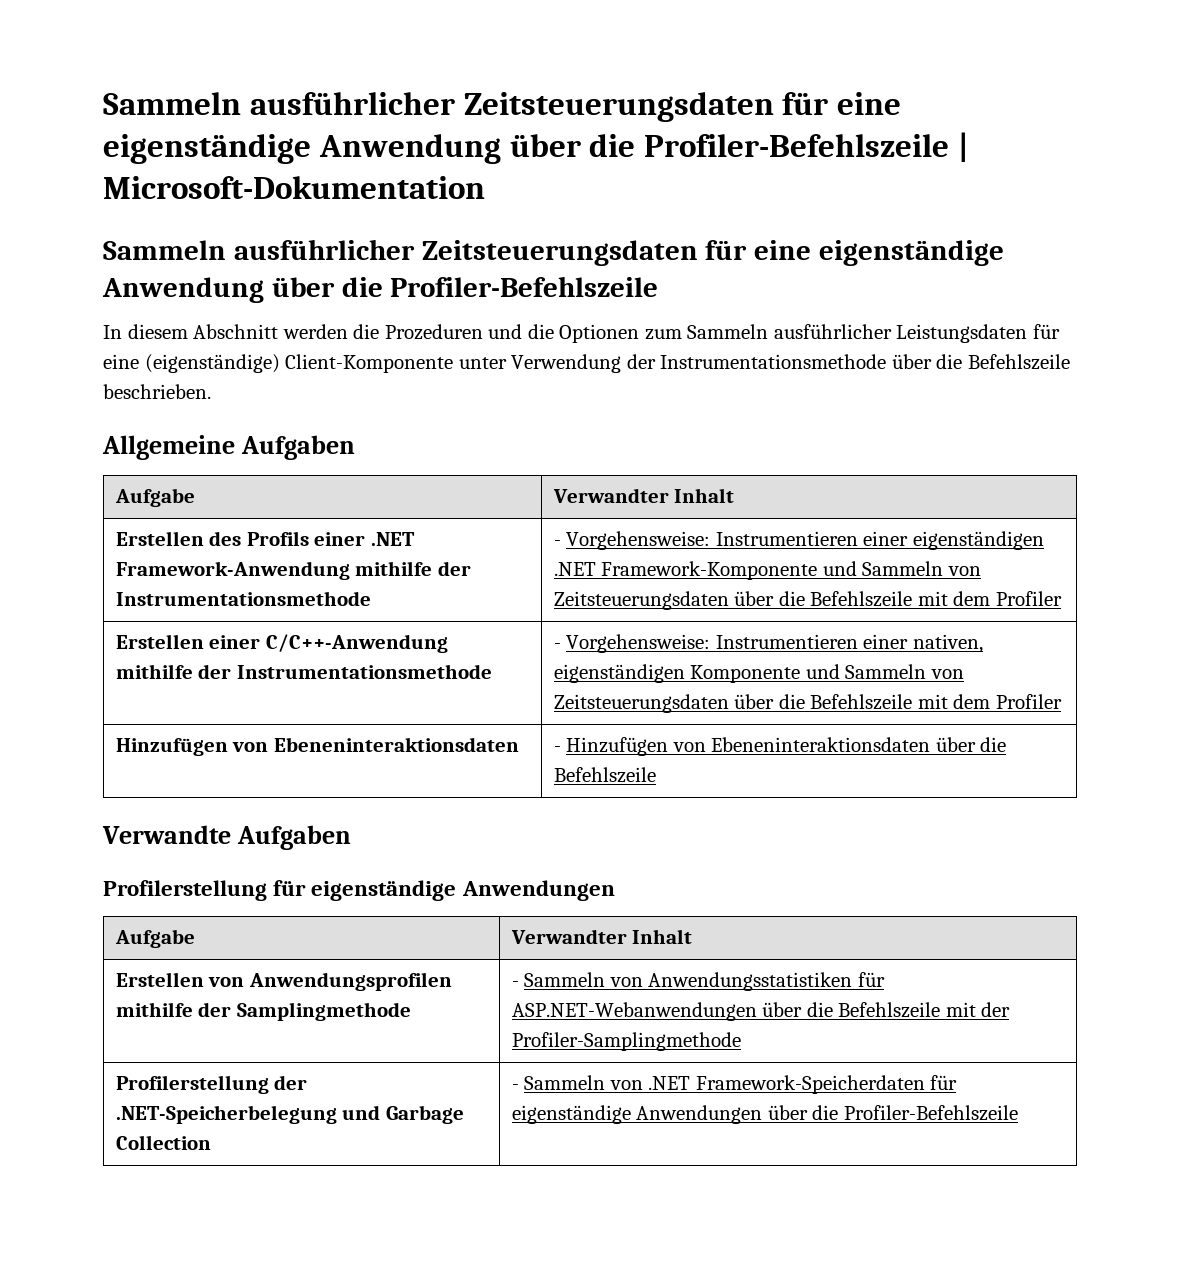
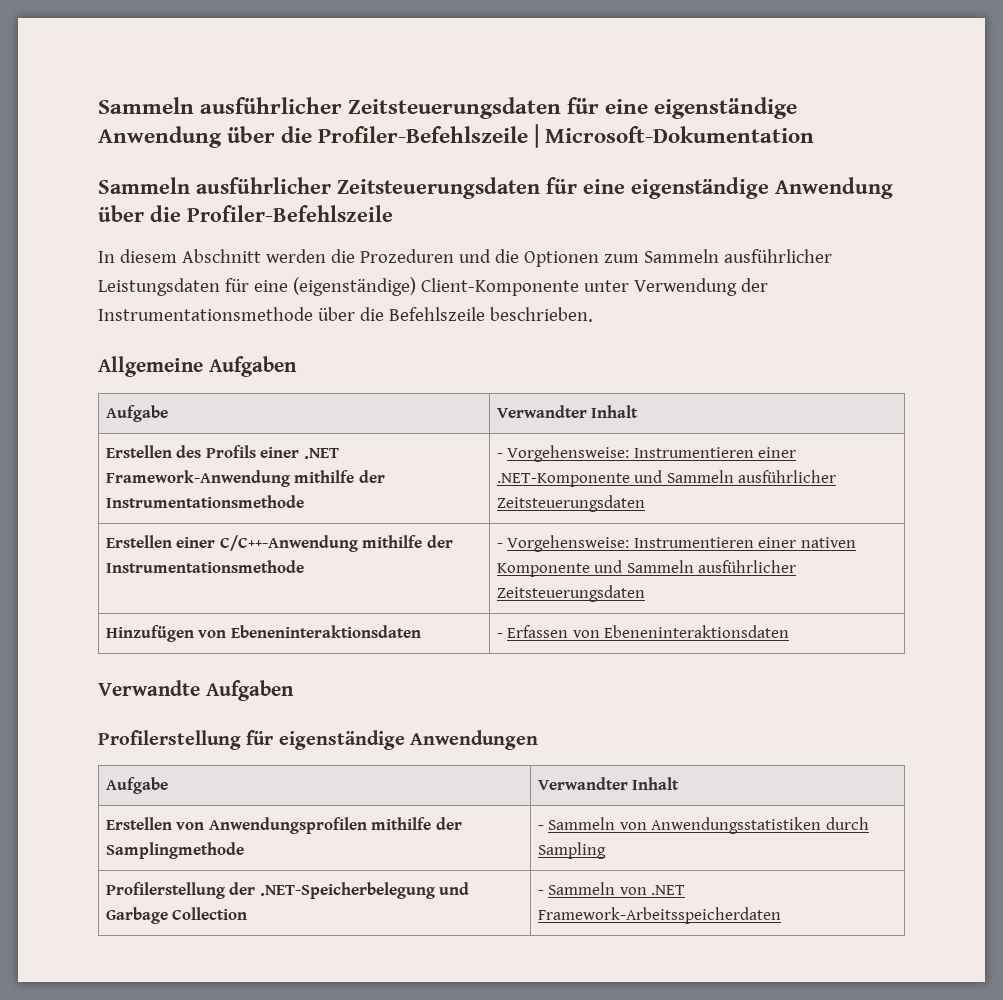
[912,531,1044,550] [553,561,981,580] [553,591,1062,610] eigenständigen .NET Framework-Komponente und Sammeln von Zeitsteuerungsdaten über die Befehlszeile mit dem Profiler -> [496,470,837,487] [496,495,645,512] .NET-Komponente und Sammeln ausführlicher Zeitsteuerungsdaten
[912,634,983,653] [553,664,685,683] nativen, eigenständigen -> [800,537,856,548] nativen
[930,669,964,679] [553,694,1062,713] von Zeitsteuerungsdaten über die Befehlszeile mit dem Profiler -> [698,560,797,573] [496,585,645,602] ausführlicher Zeitsteuerungsdaten
[566,737,1007,756] [553,767,656,783] Hinzufügen von Ebeneninteraktionsdaten über die Befehlszeile -> [507,625,790,638] Erfassen von Ebeneninteraktionsdaten
[857,972,885,987] [511,1002,1011,1021] [511,1032,741,1051] für ASP.NET-Webanwendungen über die Befehlszeile mit der Profiler-Samplingmethode -> [825,817,869,830] [537,842,606,859] durch Sampling
[695,1075,958,1094] [511,1105,1018,1124] Framework-Speicherdaten für eigenständige Anwendungen über die Profiler-Befehlszeile -> [537,907,781,924] Framework-Arbeitsspeicherdaten

